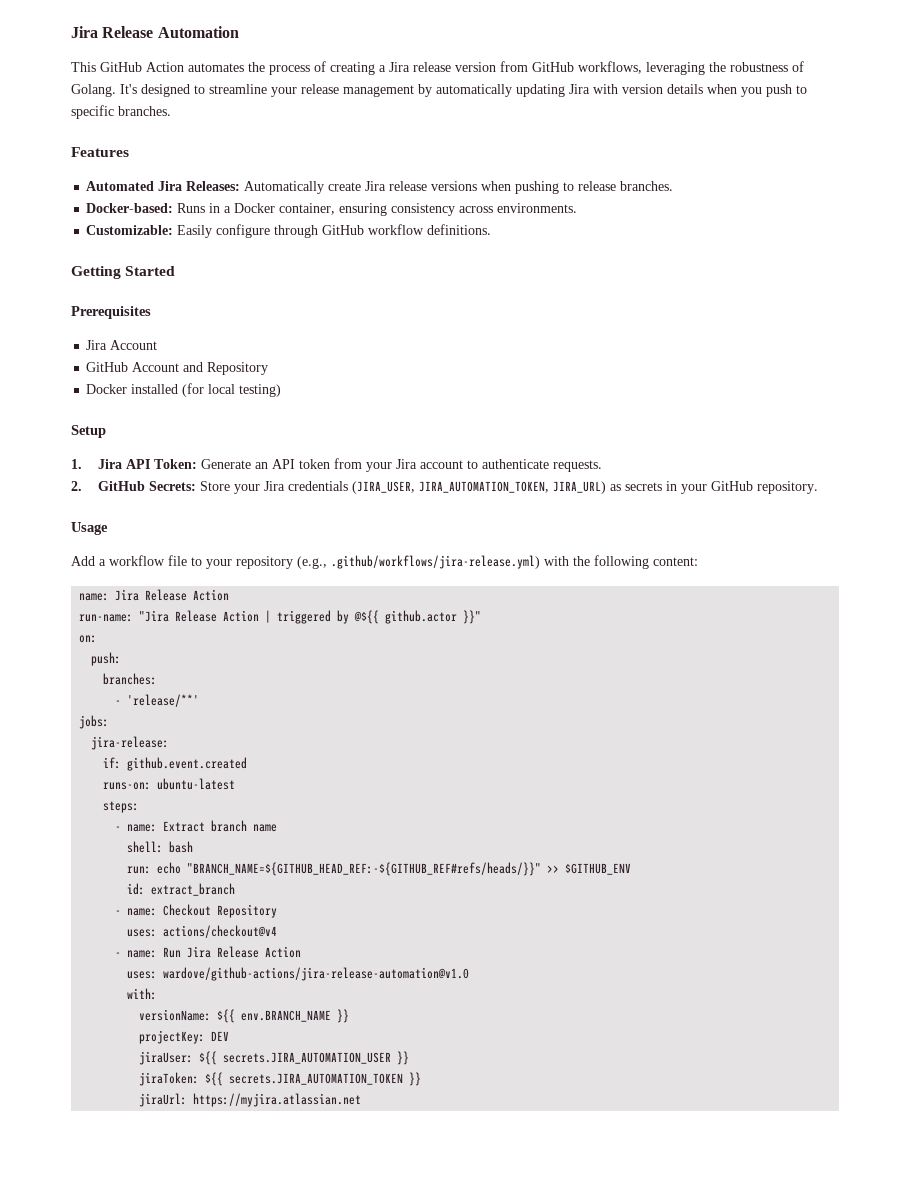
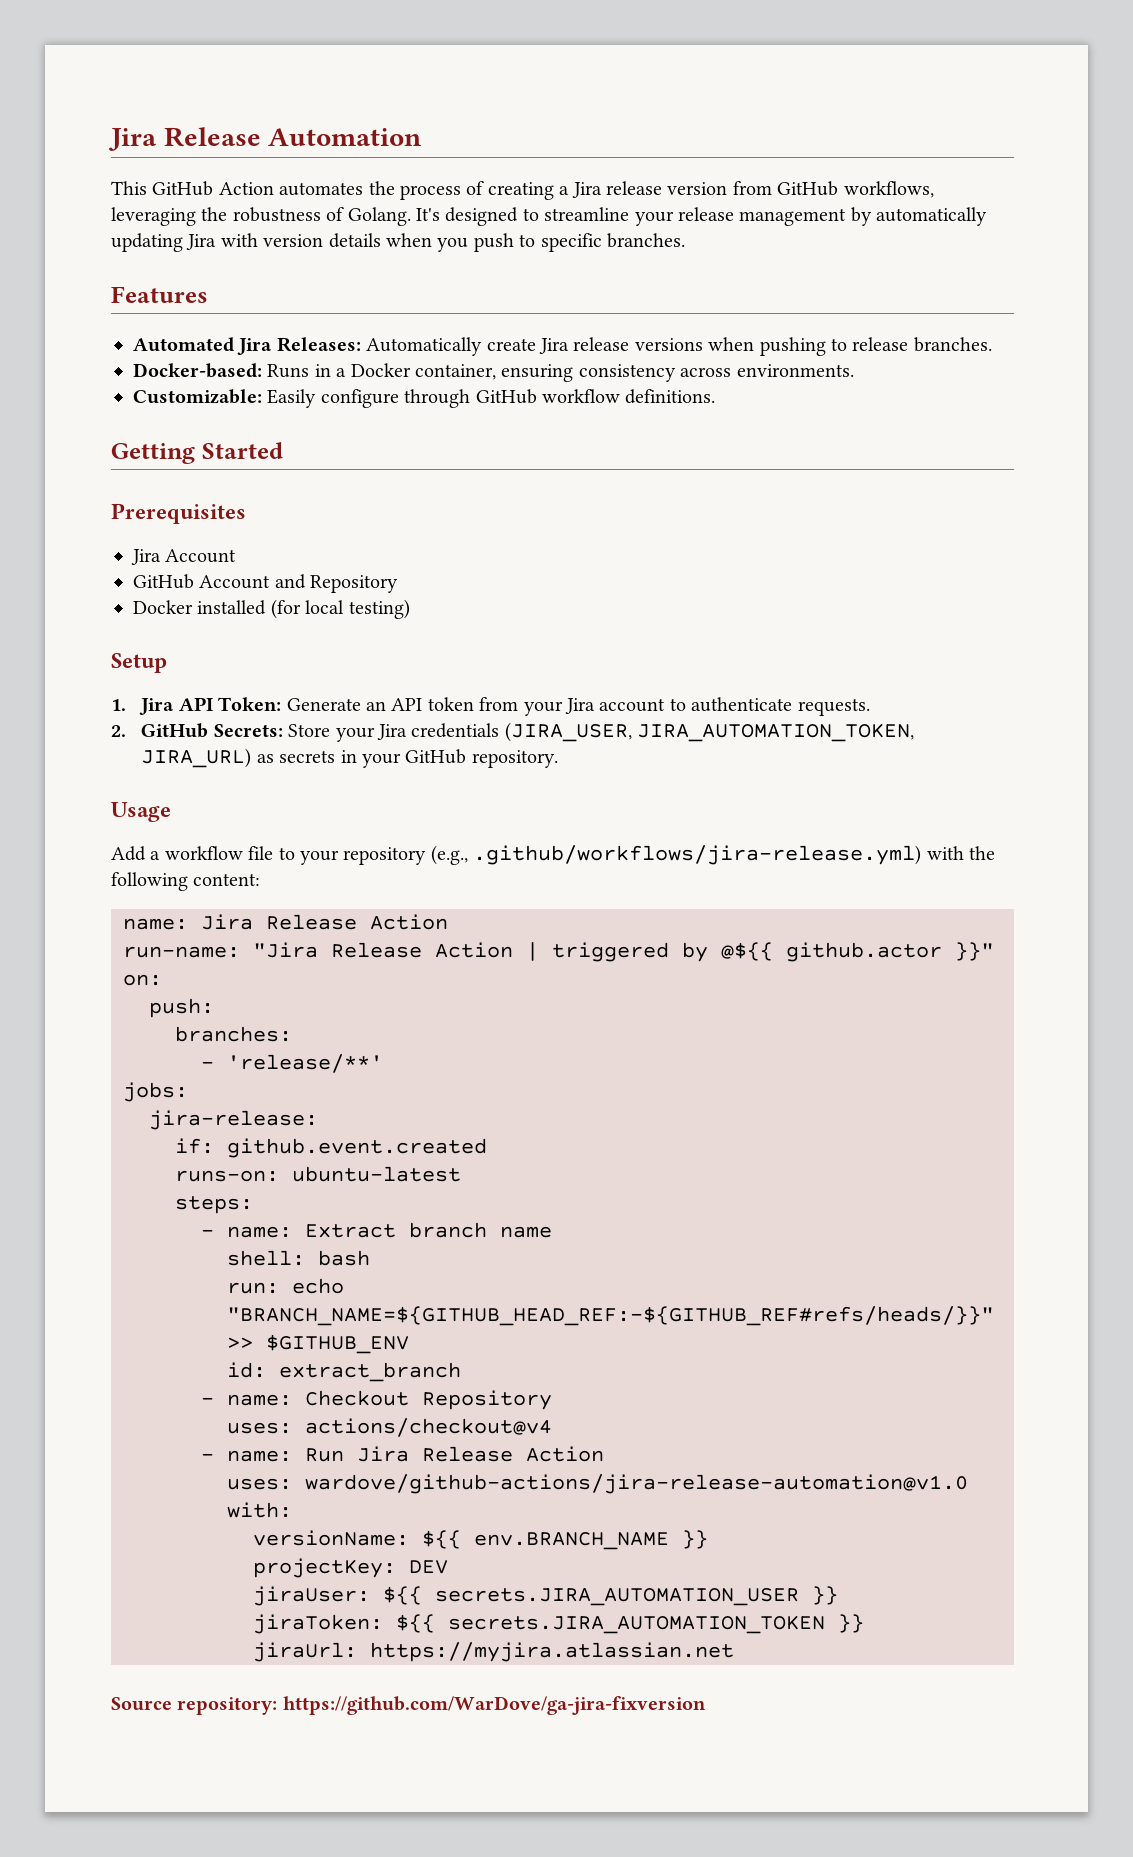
(362, 1100) none -> [111,1696,706,1715] // Source repository: https://github.com/WarDove/ga-jira-fixversion

